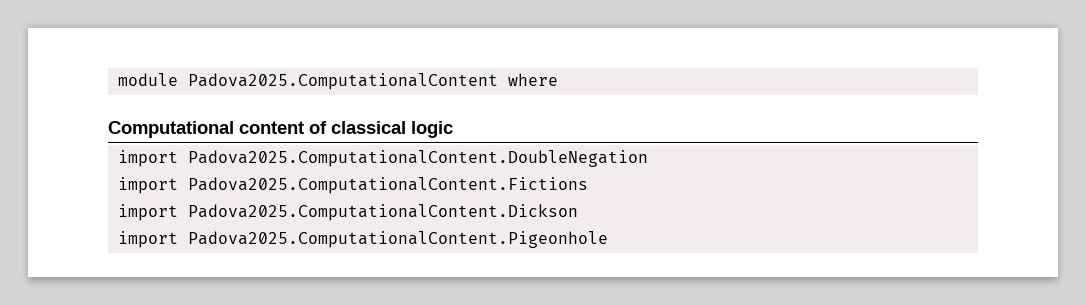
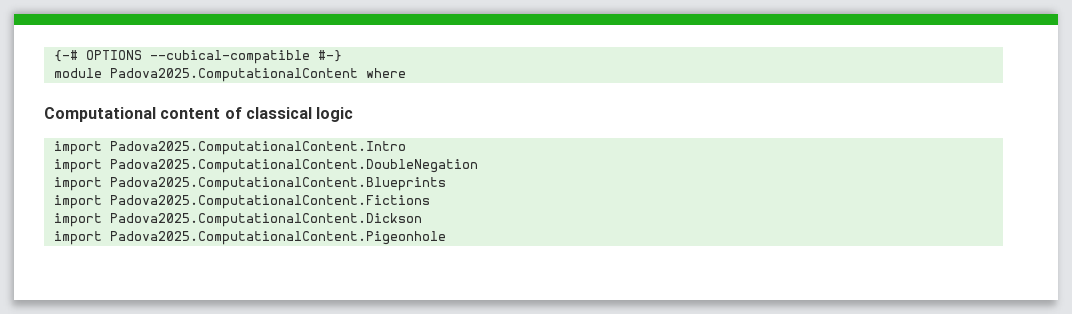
(117, 79) none -> [53,50,342,64] {-# OPTIONS --cubical-compatible #-} //
(453, 129) none -> [53,141,406,155] // import Padova2025.ComputationalContent.Intro
(648, 158) none -> [53,177,446,191] // import Padova2025.ComputationalContent.Blueprints

